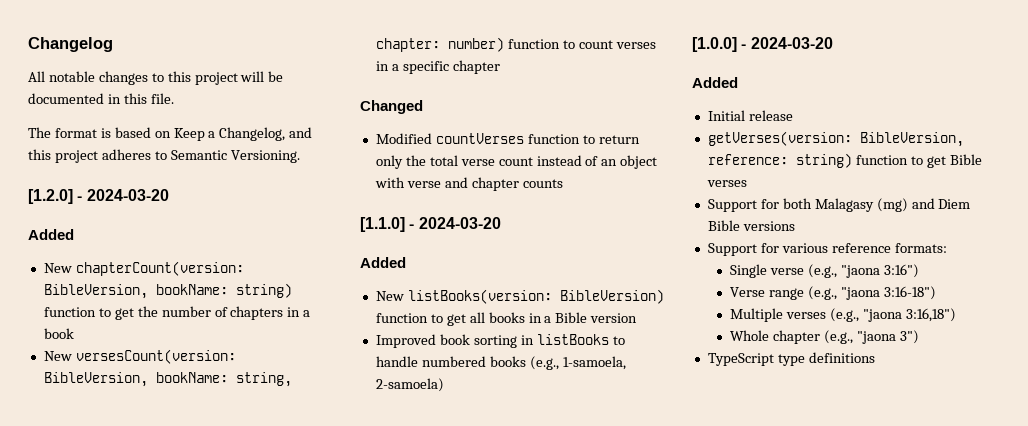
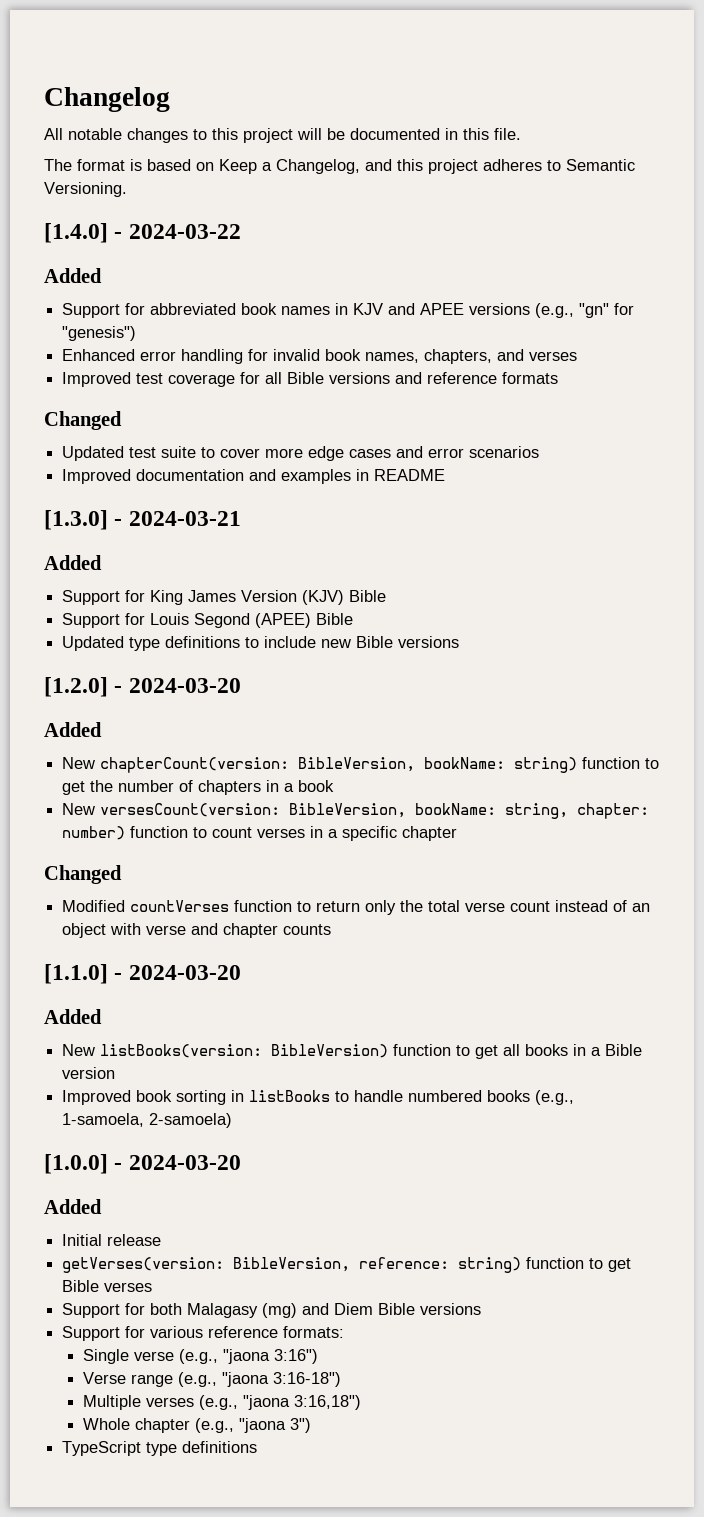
(300, 156) none -> [44,223,241,243] [44,268,102,283] [62,303,635,318] [62,326,137,341] [62,349,578,364] [62,372,559,387] [44,411,122,430] [62,446,540,461] [62,469,446,484] [44,510,241,530] [44,555,102,570] [62,590,387,605] [62,613,354,628] [62,636,460,651] // [1.4.0] - 2024-03-22 // Added // Support for abbreviated book names in KJV and APEE versions (e.g., "gn" for "genesis") // Enhanced error handling for invalid book names, chapters, and verses // Improved test coverage for all Bible versions and reference formats // Changed // Updated test suite to cover more edge cases and error scenarios // Improved documentation and examples in README // [1.3.0] - 2024-03-21 // Added // Support for King James Version (KJV) Bible // Support for Louis Segond (APEE) Bible // Updated type definitions to include new Bible versions

